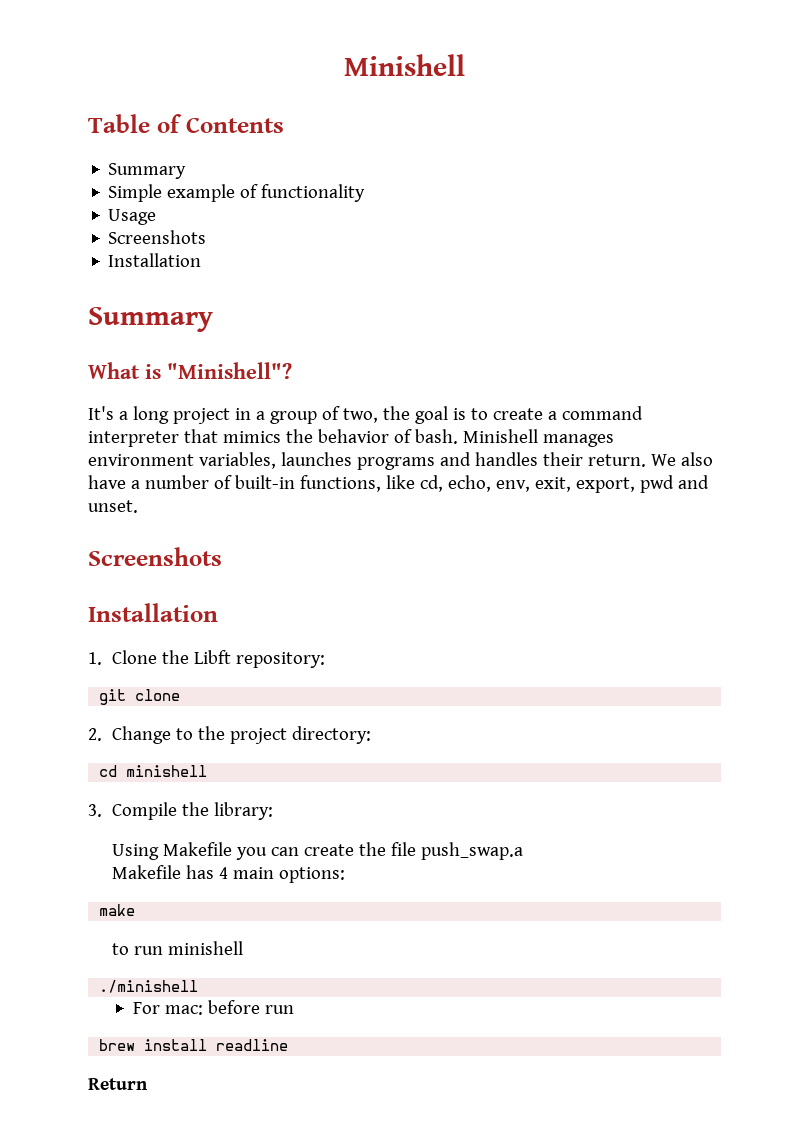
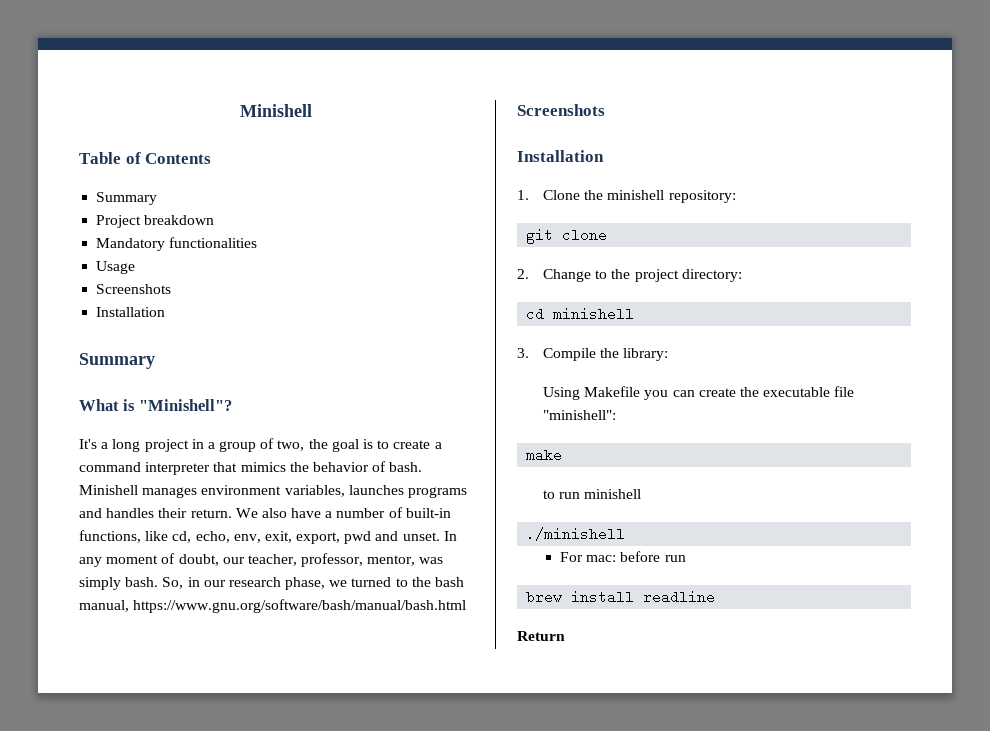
[108,184,366,202] Simple example of functionality -> [96,215,215,228] [96,237,258,251] Project breakdown // Mandatory functionalities
(138, 506) none -> [443,531,457,541] [79,553,444,567] [79,577,465,590] [79,599,467,613] In any moment of doubt, our teacher, professor, mentor, was simply bash. So, in our research phase, we turned to the bash manual, https://www.gnu.org/software/bash/manual/bash.html
[194,650,232,664] Libft -> [607,190,665,200] minishell
[391,842,524,860] [112,865,346,883] file push_swap.a // Makefile has 4 main options: -> [763,386,855,397] [543,410,617,420] executable file "minishell":

